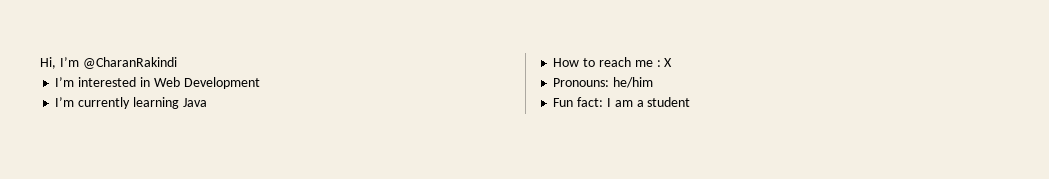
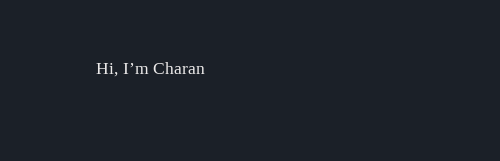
[82,57,177,69] [55,77,260,89] [55,97,207,109] [553,57,673,67] [553,77,654,88] [553,97,691,107] @CharanRakindi // I’m interested in Web Development // I’m currently learning Java // How to reach me : X // Pronouns: he/him // Fun fact: I am a student -> [153,62,206,74] Charan

